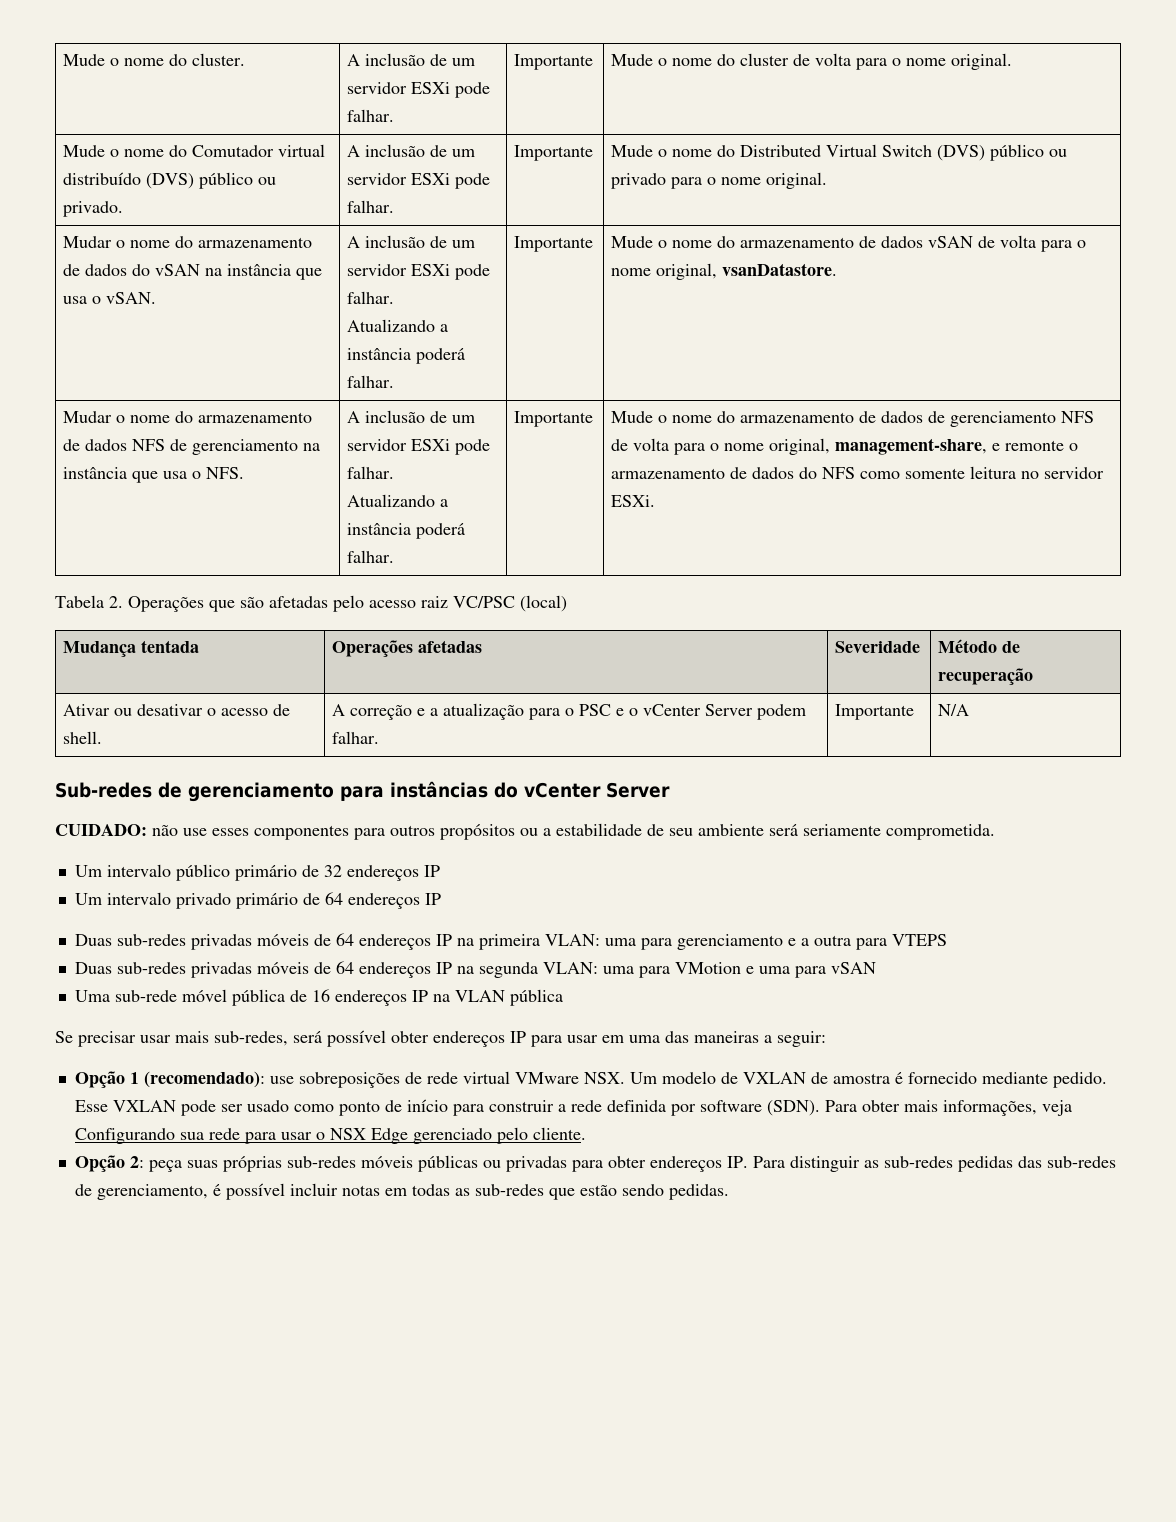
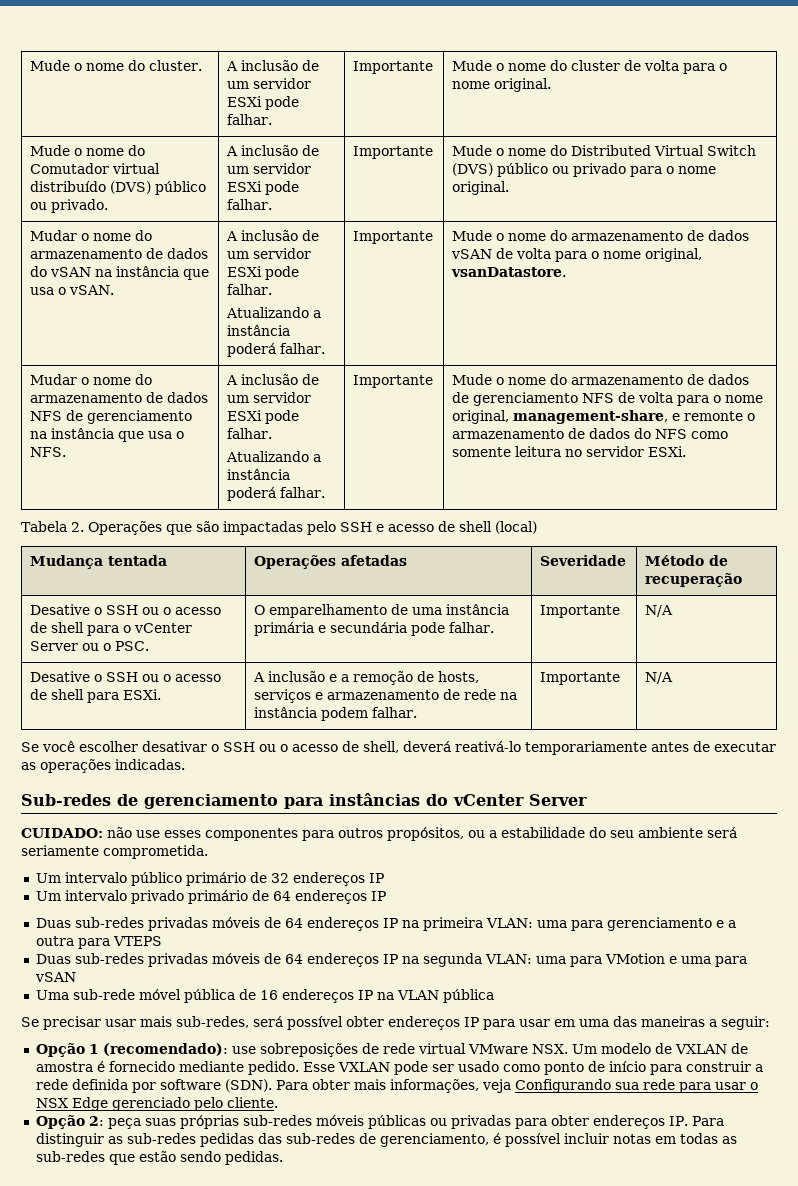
[269,595,515,612] afetadas pelo acesso raiz VC/PSC -> [222,521,492,535] impactadas pelo SSH e acesso de shell
[63,704,291,716] [63,731,103,744] [332,703,807,720] [332,731,380,744] [835,704,915,720] [938,704,970,716] Ativar ou desativar o acesso de shell. | A correção e a atualização para o PSC e o vCenter Server podem falhar. | Importante | N/A -> [30,604,222,615] [30,622,193,636] [30,641,150,651] [254,604,510,618] [254,622,495,636] [540,605,621,618] [645,605,674,617] [30,671,222,682] [30,689,162,703] [253,671,480,685] [254,689,518,703] [254,707,418,721] [540,672,621,685] [645,672,674,684] [21,741,776,755] [21,759,185,773] Desative o SSH ou o acesso de shell para o vCenter Server ou o PSC. | O emparelhamento de uma instância primária e secundária pode falhar. | Importante | N/A // Desative o SSH ou o acesso de shell para ESXi. | A inclusão e a remoção de hosts, serviços e armazenamento de rede na instância podem falhar. | Importante | N/A // Se você escolher desativar o SSH ou o acesso de shell, deverá reativá-lo temporariamente antes de executar as operações indicadas.
[440,824,515,840] propósitos -> [387,827,464,841] propósitos,
[647,824,664,836] de -> [589,827,606,838] do

